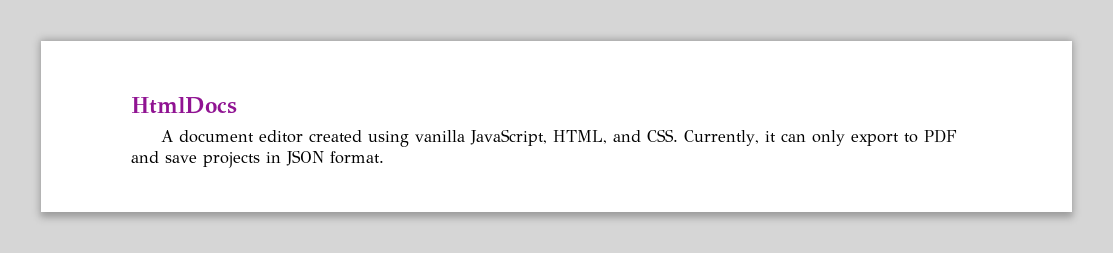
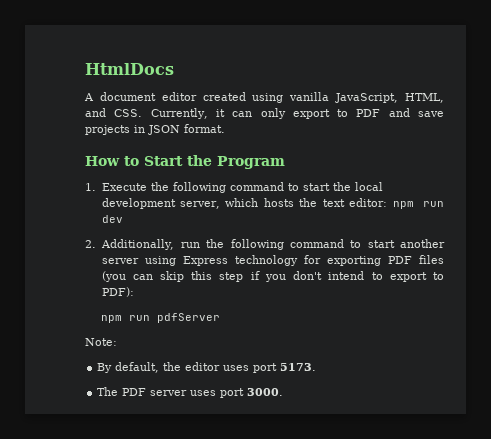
(384, 157) none -> [85,155,285,169] [85,182,383,193] [101,198,444,209] [101,215,123,223] [85,239,445,250] [101,255,444,266] [101,271,444,282] [101,287,134,297] [101,313,221,323] [85,338,117,346] [97,362,317,373] [97,387,284,398] // How to Start the Program // 1. Execute the following command to start the local development server, which hosts the text editor: npm run dev // 2. Additionally, run the following command to start another server using Express technology for exporting PDF files (you can skip this step if you don't intend to export to PDF): // npm run pdfServer // Note: // By default, the editor uses port 5173. // The PDF server uses port 3000.

